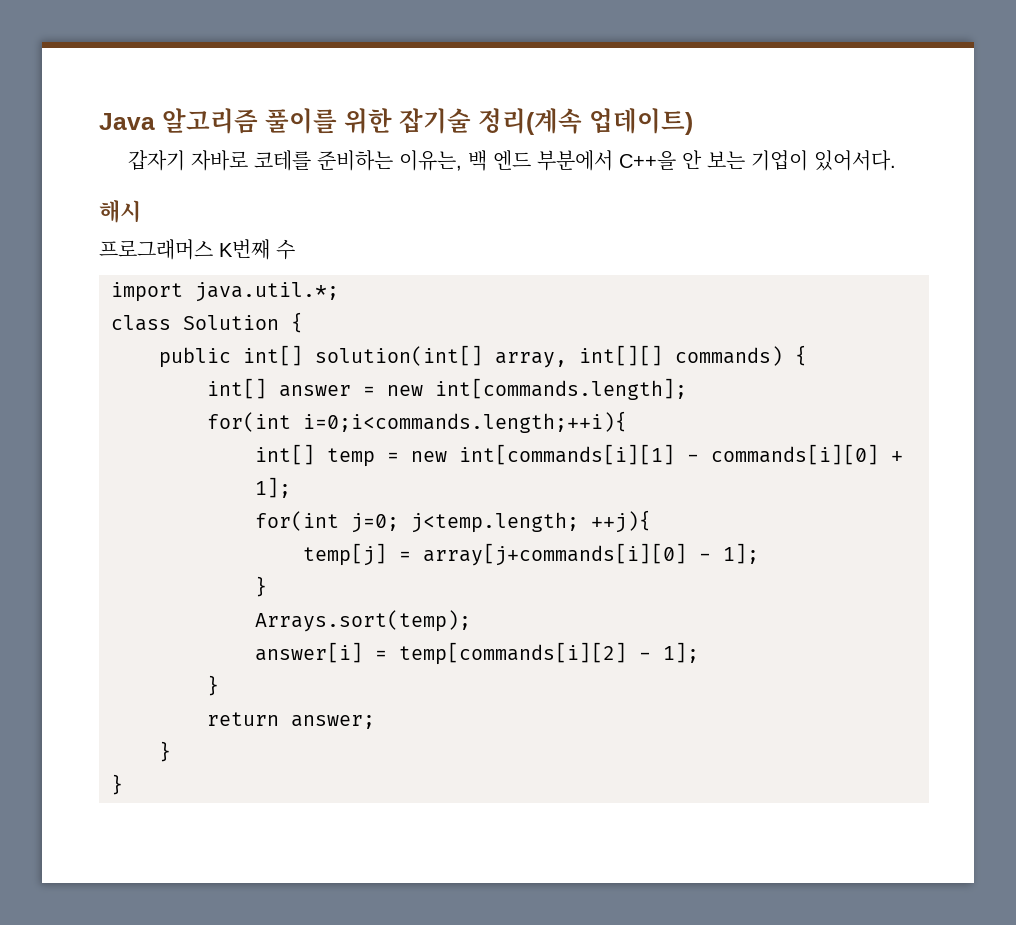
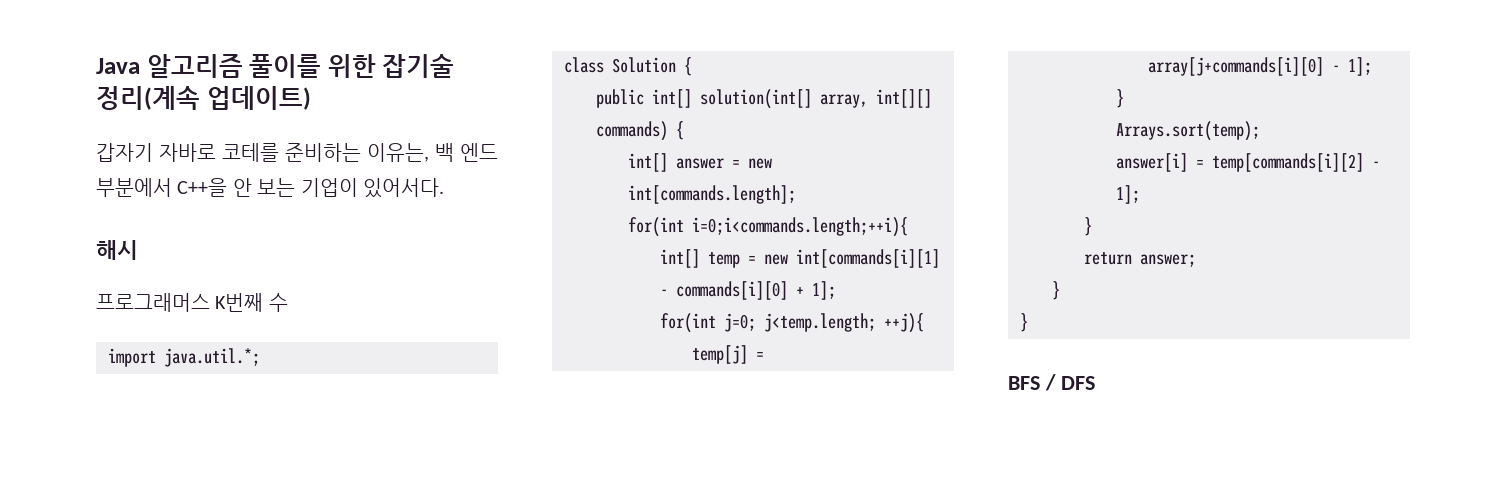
(123, 784) none -> [1008,374,1095,391] // BFS / DFS

